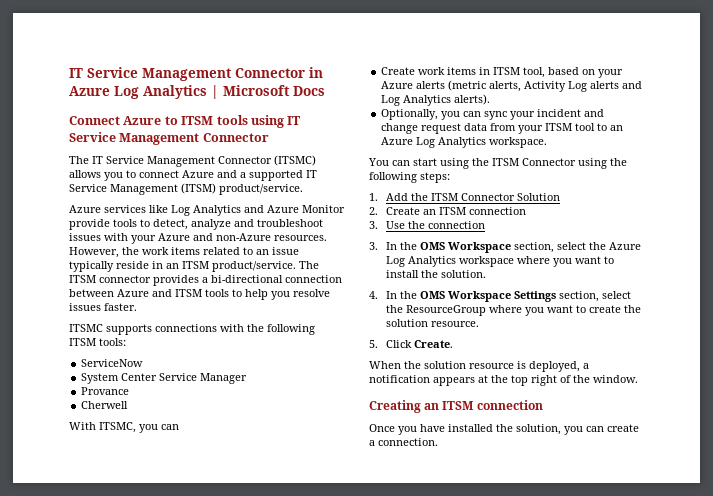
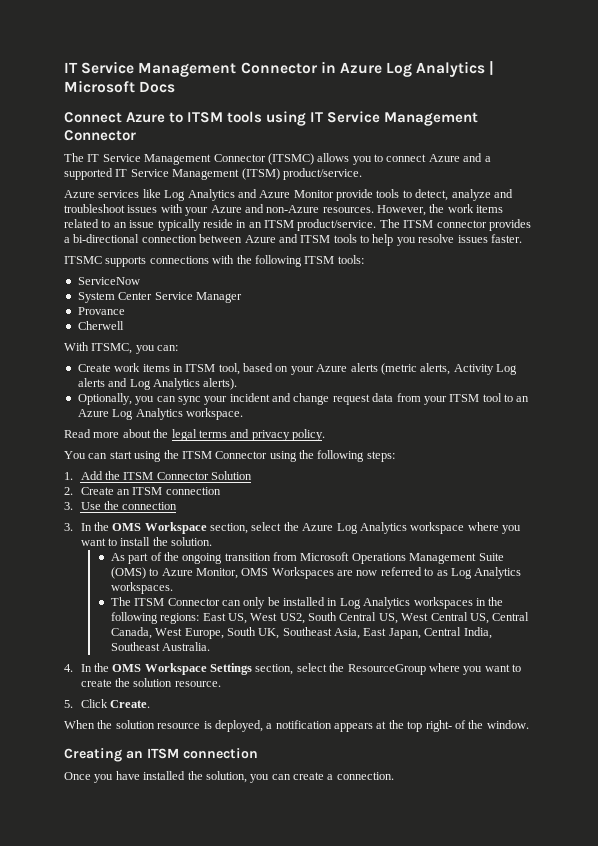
[161,424,179,430] can -> [157,345,179,351] can:
(548, 142) none -> [64,429,325,441] // Read more about the legal terms and privacy policy.
(486, 274) none -> [110,552,504,564] [110,567,522,579] [110,582,173,594] [110,597,504,609] [110,612,530,624] [110,627,492,639] [110,642,211,651] // As part of the ongoing transition from Microsoft Operations Management Suite (OMS) to Azure Monitor, OMS Workspaces are now referred to as Log Analytics workspaces. // The ITSM Connector can only be installed in Log Analytics workspaces in the following regions: East US, West US2, South Central US, West Central US, Central Canada, West Europe, South UK, Southeast Asia, East Japan, Central India, Southeast Australia.
[531,375,557,386] right -> [425,720,452,732] right-

